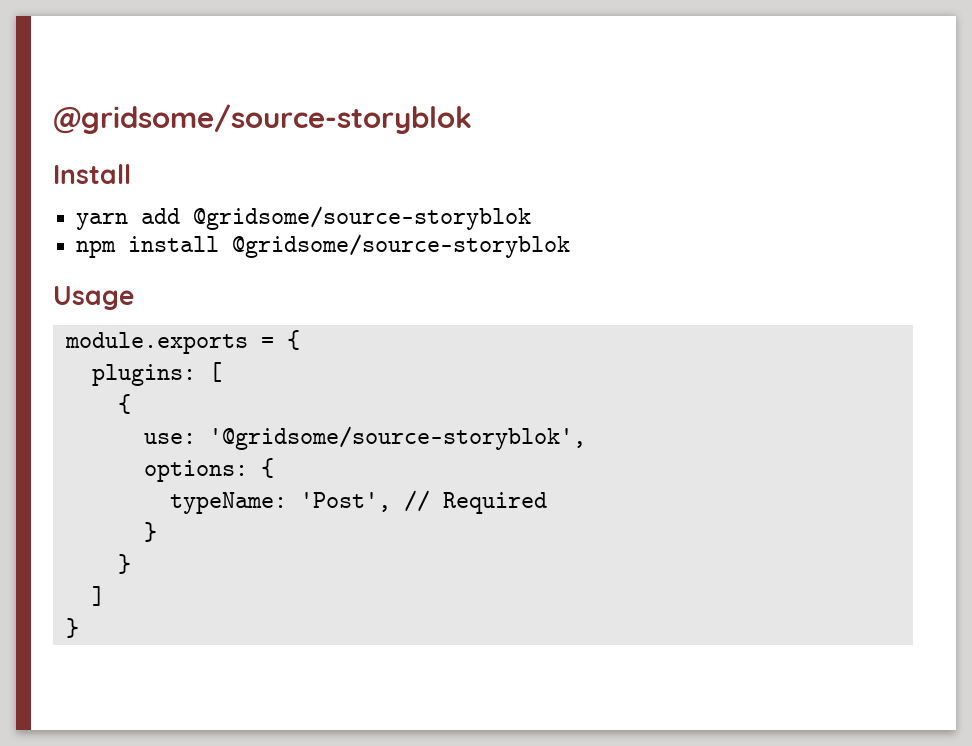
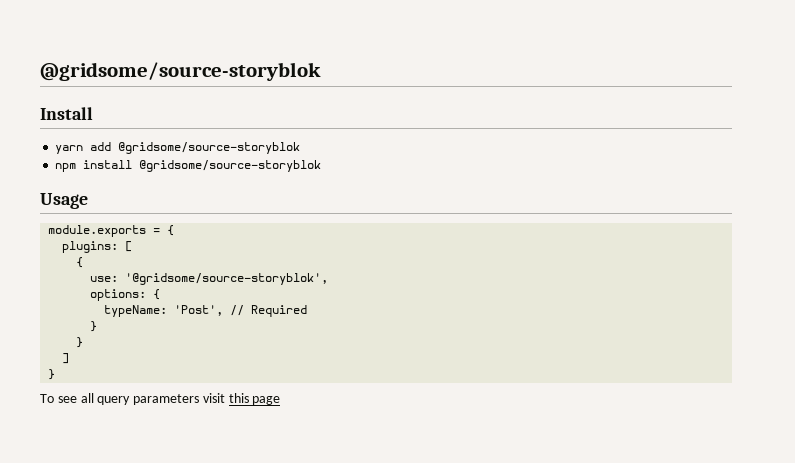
(79, 628) none -> [40,393,281,405] // To see all query parameters visit this page

